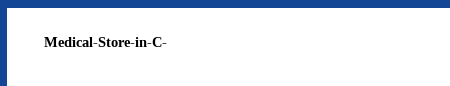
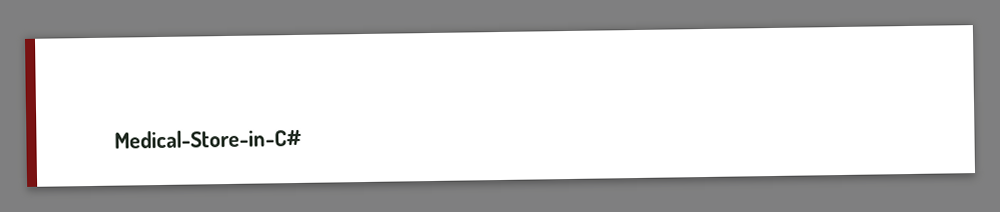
[44,37,167,47] Medical-Store-in-C- -> [114,128,302,149] Medical-Store-in-C#

